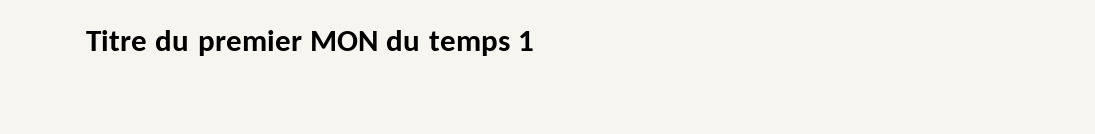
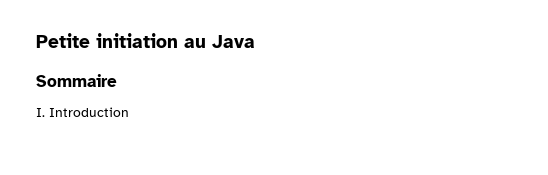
[86,30,535,56] Titre du premier MON du temps 1 -> [36,33,255,48] [36,74,117,87] [36,107,129,117] Petite initiation au Java // Sommaire // I. Introduction

